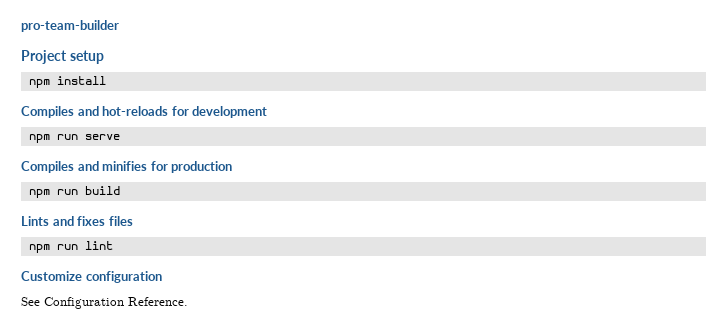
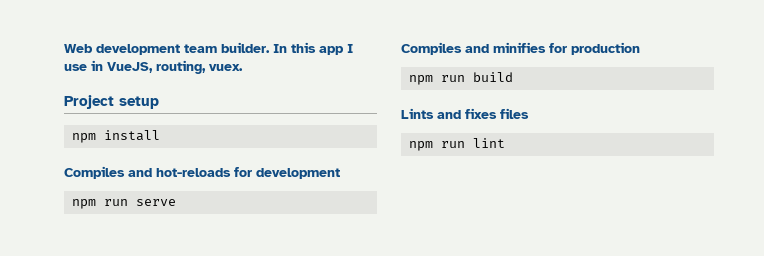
[21,20,119,32] pro-team-builder -> [64,42,353,55] [64,60,243,74] Web development team builder. In this app I use in VueJS, routing, vuex.
[21,271,162,283] [21,297,188,309] // Customize configuration // See Configuration Reference. -> (505, 143) none

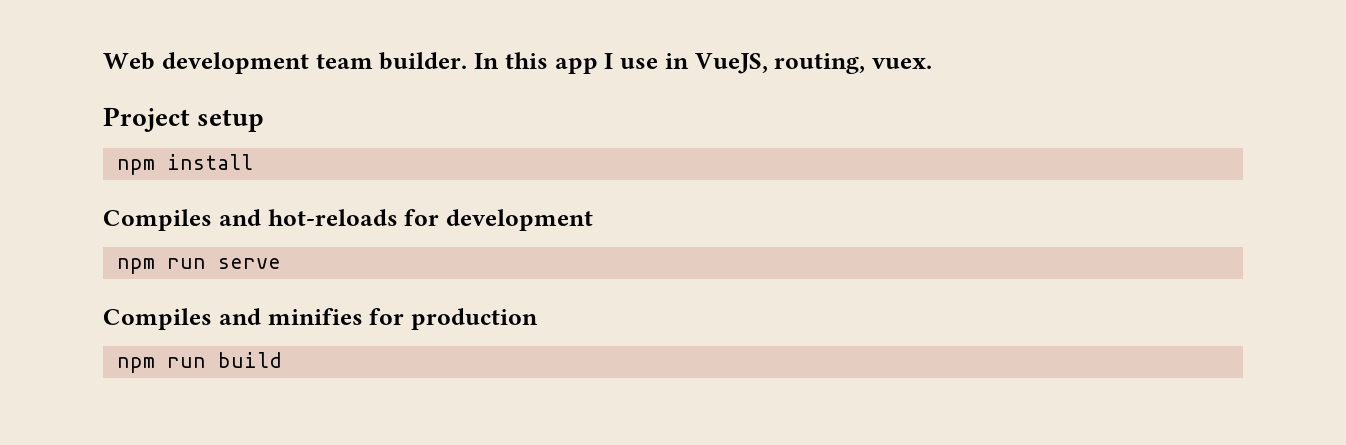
[401,108,529,119] [408,138,505,151] // Lints and fixes files // npm run lint -> (282, 360) none

